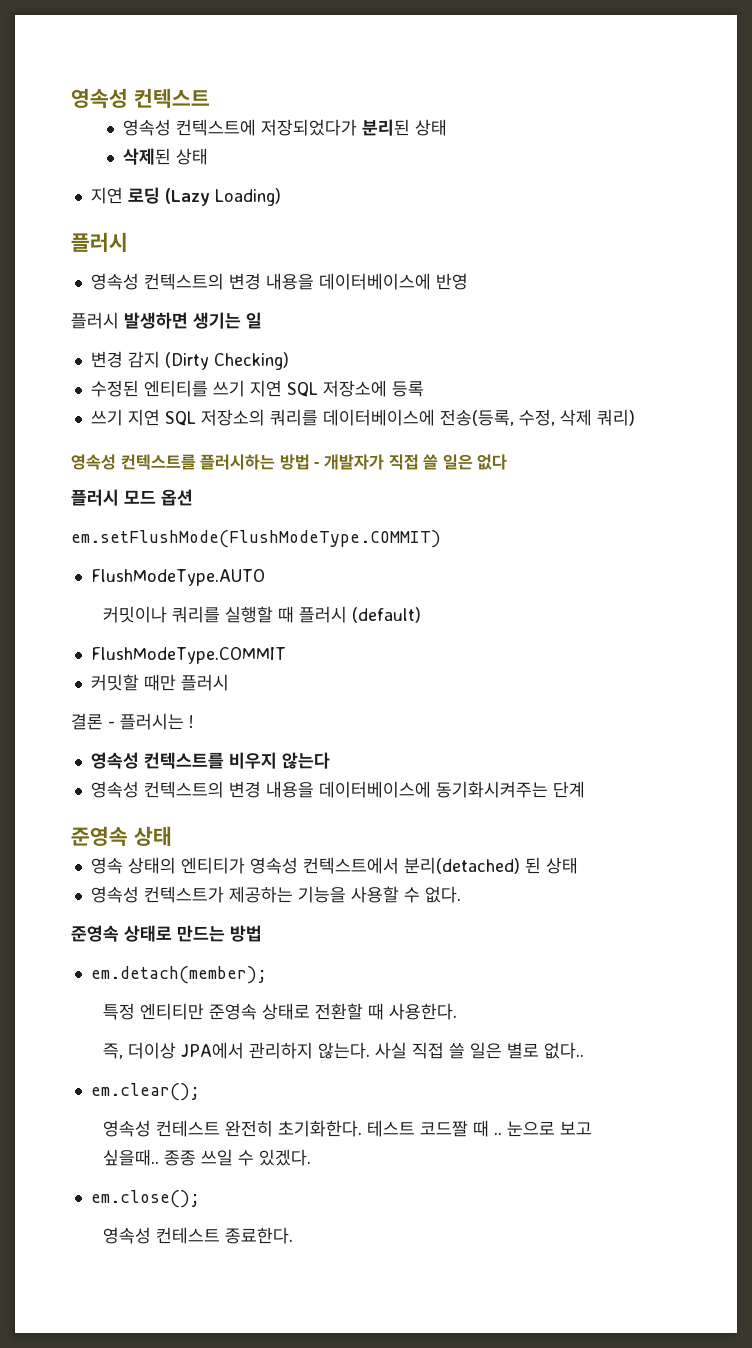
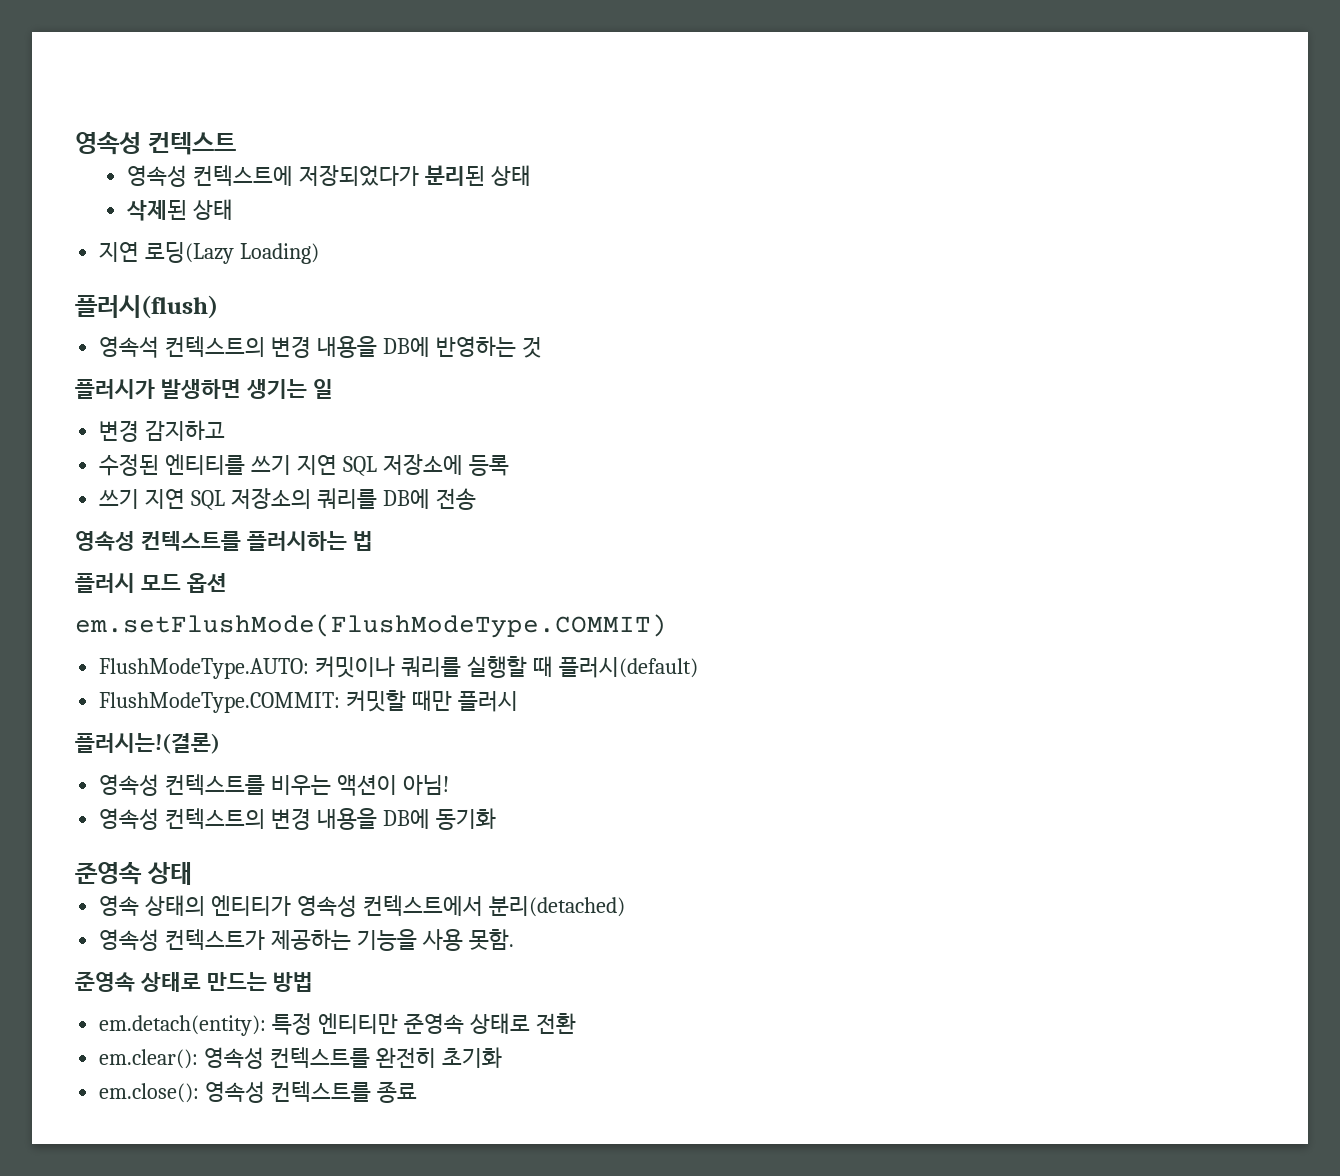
[127,187,210,206] 로딩 (Lazy -> [145,242,235,264] 로딩(Lazy
[71,232,128,252] [90,273,468,290] [71,312,119,329] 플러시 // 영속성 컨텍스트의 변경 내용을 데이터베이스에 반영 // 플러시 -> [75,295,218,319] [99,336,542,358] [75,379,155,399] 플러시(flush) // 영속석 컨텍스트의 변경 내용을 DB에 반영하는 것 // 플러시가
[127,351,289,370] 감지 (Dirty Checking) -> [145,420,226,441] 감지하고
[322,409,635,426] [71,454,508,470] 데이터베이스에 전송(등록, 수정, 삭제 쿼리) // 영속성 컨텍스트를 플러시하는 방법 - 개발자가 직접 쓸 일은 없다 -> [382,488,476,510] [75,531,373,551] DB에 전송 // 영속성 컨텍스트를 플러시하는 법
[90,569,265,586] FlushModeType.AUTO // -> [99,658,310,679] FlushModeType.AUTO:
[299,606,422,623] [90,647,286,664] 플러시 (default) // FlushModeType.COMMIT // -> [558,657,698,678] [99,692,341,713] 플러시(default) // FlushModeType.COMMIT:
[71,713,194,730] [90,752,330,769] [90,781,585,798] 결론 - 플러시는 ! // 영속성 컨텍스트를 비우지 않는다 // 영속성 컨텍스트의 변경 내용을 데이터베이스에 동기화시켜주는 단계 -> [75,733,220,754] [99,774,449,796] [99,808,496,830] 플러시는!(결론) // 영속성 컨텍스트를 비우는 액션이 아님! // 영속성 컨텍스트의 변경 내용을 DB에 동기화
[524,857,578,874] 된 상태 -> (625, 906) none
[350,886,461,903] 사용할 수 없다. -> [421,929,514,951] 사용 못함.
[90,966,267,984] em.detach(member); // -> [99,1015,267,1036] em.detach(entity):
[315,1003,458,1020] [103,1042,585,1059] [90,1083,200,1101] [103,1120,593,1137] [103,1149,312,1166] [90,1190,200,1208] [103,1227,294,1244] 전환할 때 사용한다. // 즉, 더이상 JPA에서 관리하지 않는다. 사실 직접 쓸 일은 별로 없다.. // em.clear(); // 영속성 컨테스트 완전히 초기화한다. 테스트 코드짤 때 .. 눈으로 보고 싶을때.. 종종 쓰일 수 있겠다. // em.close(); // 영속성 컨테스트 종료한다. -> [535,1013,576,1034] [99,1047,502,1069] [99,1081,418,1103] 전환 // em.clear(): 영속성 컨텍스트를 완전히 초기화 // em.close(): 영속성 컨텍스트를 종료

